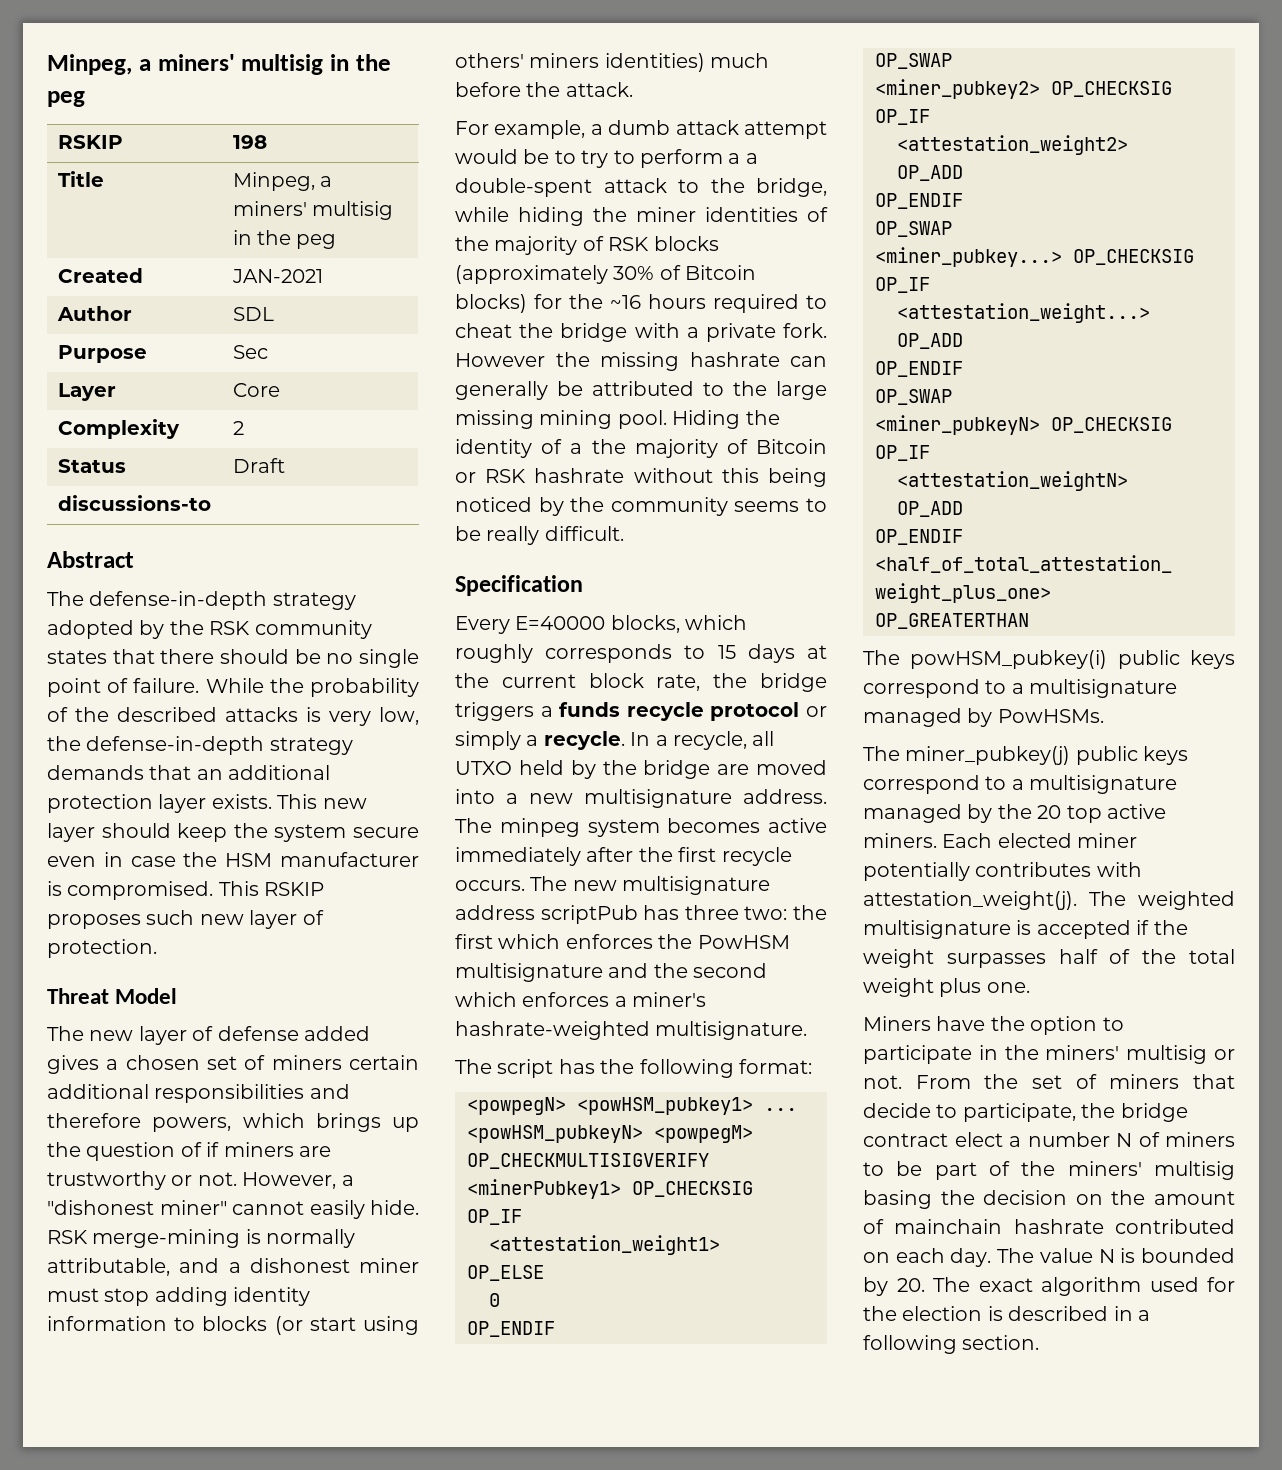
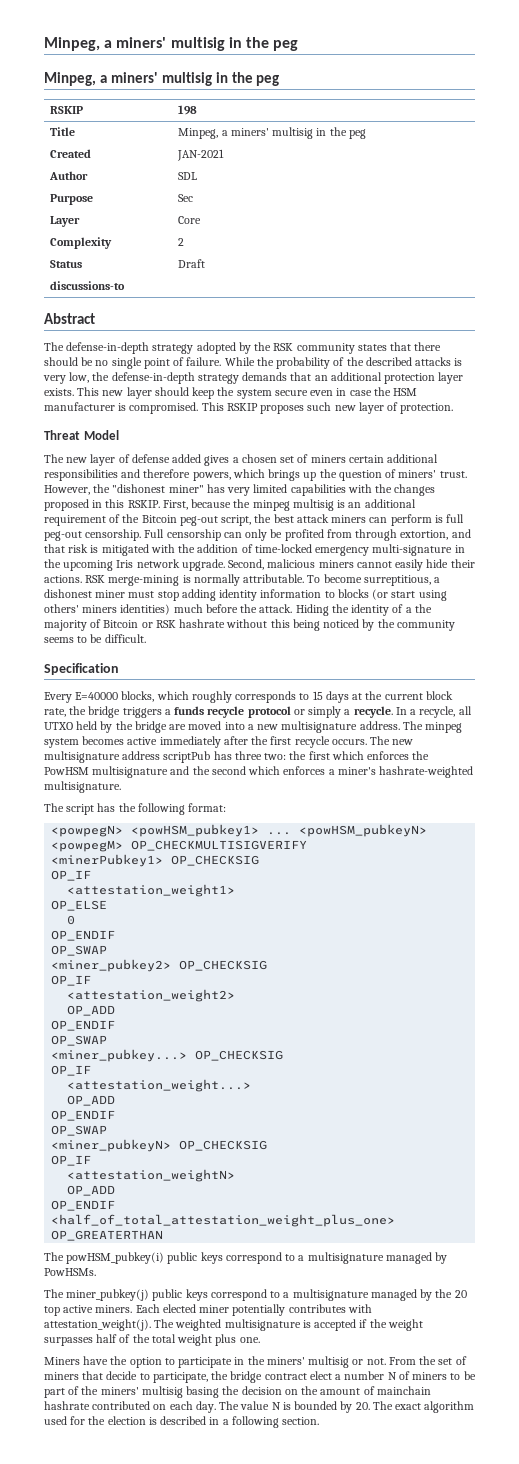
[47,54,391,75] [47,91,85,107] Minpeg, a miners' multisig in the peg -> [44,37,299,51] [44,72,280,86] Minpeg, a miners' multisig in the peg // Minpeg, a miners' multisig in the peg
[206,1142,331,1157] [47,1171,354,1190] [47,1200,419,1219] [47,1229,356,1248] [47,1258,220,1276] if miners are trustworthy or not. However, a "dishonest miner" cannot easily hide. RSK merge-mining is normally attributable, and -> [398,470,467,478] [44,484,436,496] [44,499,416,511] [44,514,465,526] [44,529,471,541] [44,544,465,556] [44,559,475,571] [44,574,431,586] miners' trust. However, the "dishonest miner" has very limited capabilities with the changes proposed in this RSKIP. First, because the minpeg multisig is an additional requirement of the Bitcoin peg-out script, the best attack miners can perform is full peg-out censorship. Full censorship can only be profited from through extortion, and that risk is mitigated with the addition of time-locked emergency multi-signature in the upcoming Iris network upgrade. Second, malicious miners cannot easily hide their actions. RSK merge-mining is normally attributable. To become surreptitious,
[455,120,827,139] [455,149,758,168] [455,178,827,197] [455,207,828,226] [455,236,719,255] [455,265,757,284] [455,294,827,313] [455,323,827,342] [455,352,827,371] [455,381,827,400] [455,410,667,429] // For example, a dumb attack attempt would be to try to perform a a double-spent attack to the bridge, while hiding the miner identities of the majority of RSK blocks (approximately 30% of Bitcoin blocks) for the ~16 hours required to cheat the bridge with a private fork. However the missing hashrate can generally be attributed to the large missing mining pool. -> (293, 608) none
[486,526,540,545] really -> (103, 638) none

